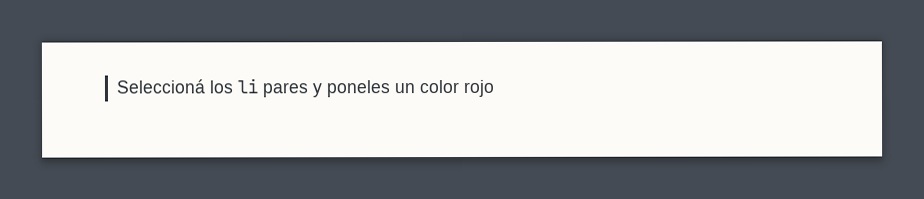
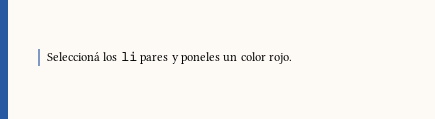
[463,79,495,97] rojo -> [269,53,293,64] rojo.

